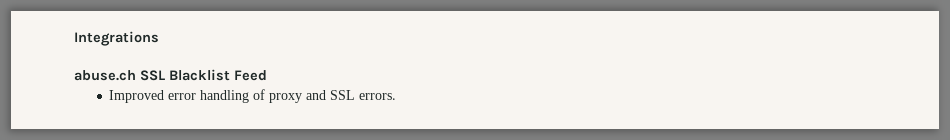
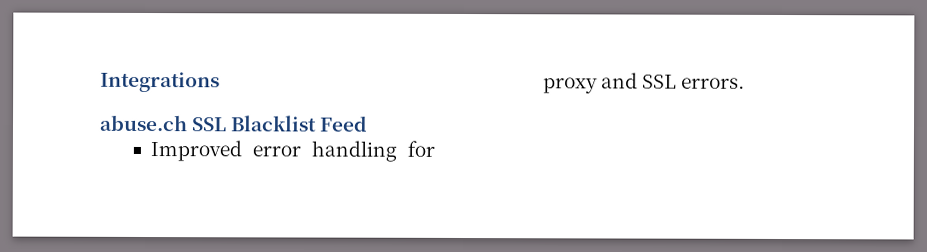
[253,89,266,100] of -> [407,140,435,157] for

